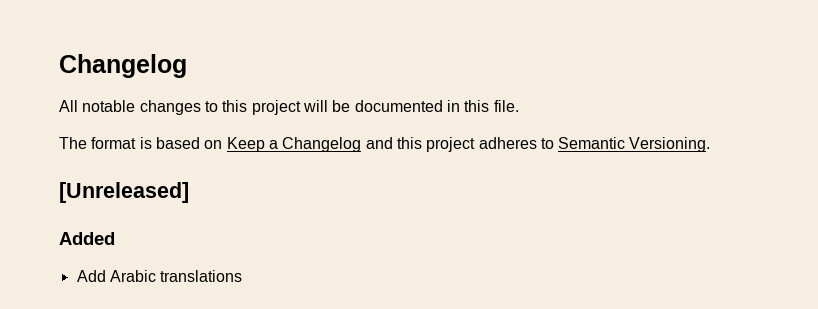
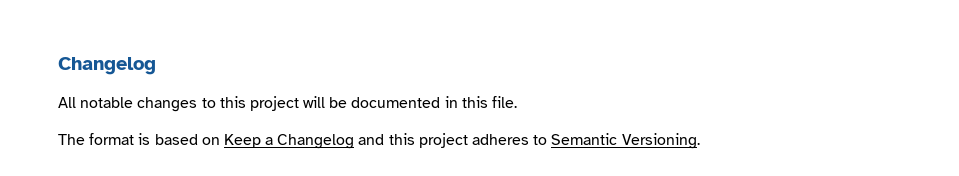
[59,182,189,203] [59,232,115,245] [76,270,243,282] // [Unreleased] // Added // Add Arabic translations -> (700, 141) none

